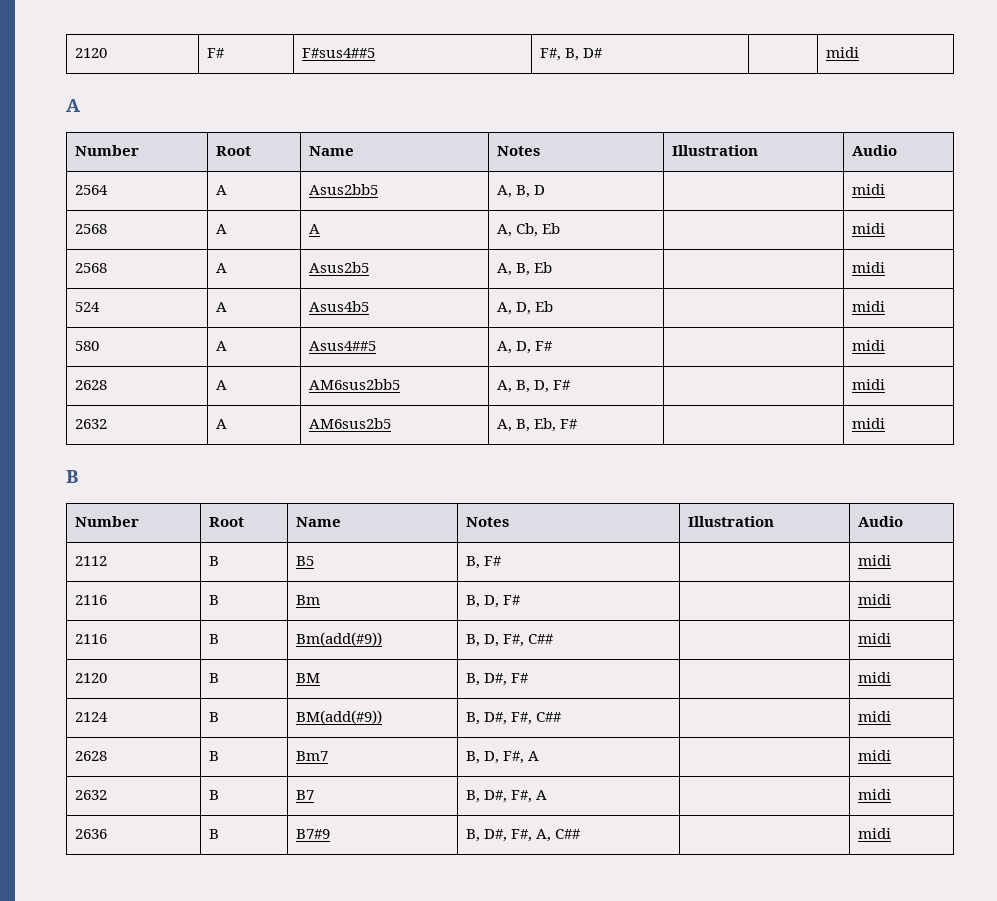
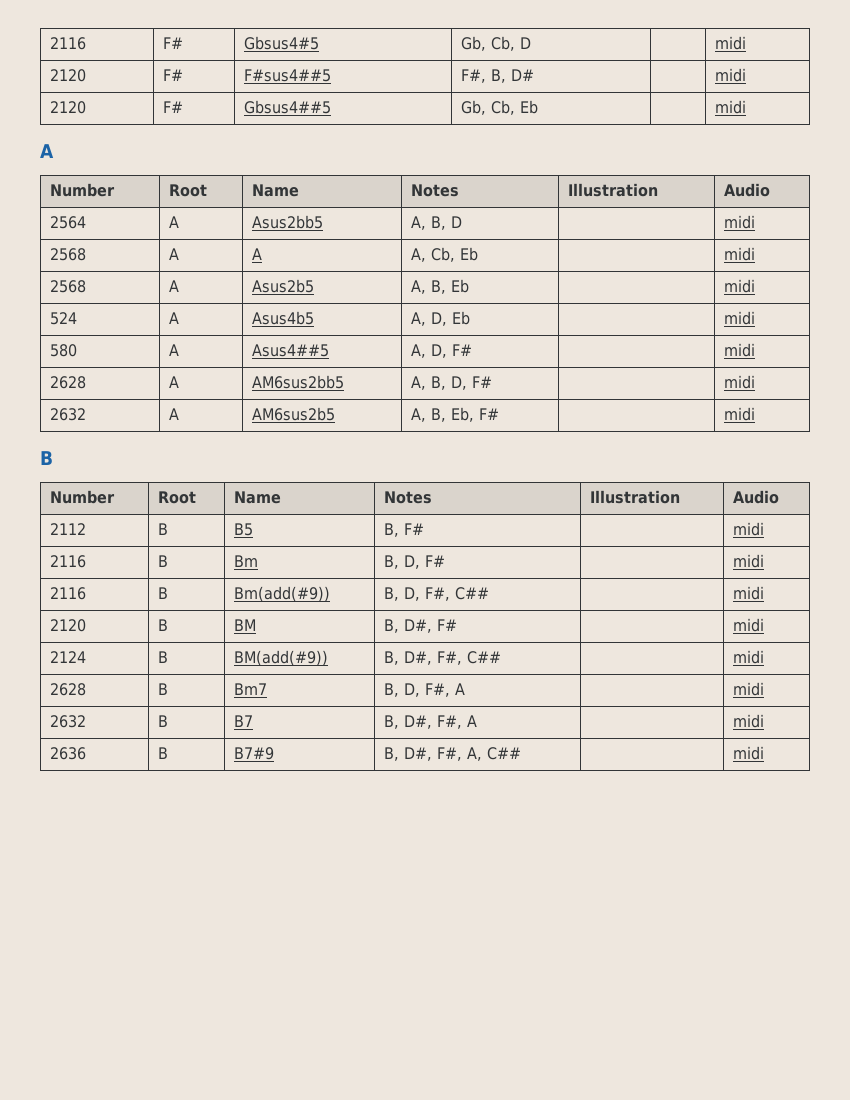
(75, 53) none -> [49,37,86,50] [162,37,183,49] [243,36,319,50] [460,36,531,51] [714,36,746,50] 2116 | F# | Gbsus4#5 | Gb, Cb, D | | midi //
(860, 52) none -> [49,101,86,114] [162,101,183,113] [243,100,331,114] [460,100,538,115] [714,100,746,114] // 2120 | F# | Gbsus4##5 | Gb, Cb, Eb | | midi

